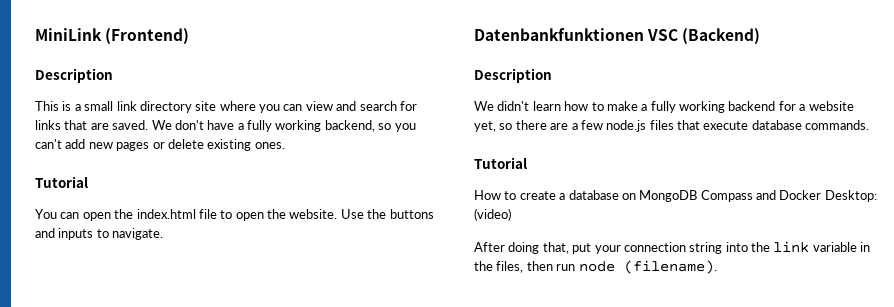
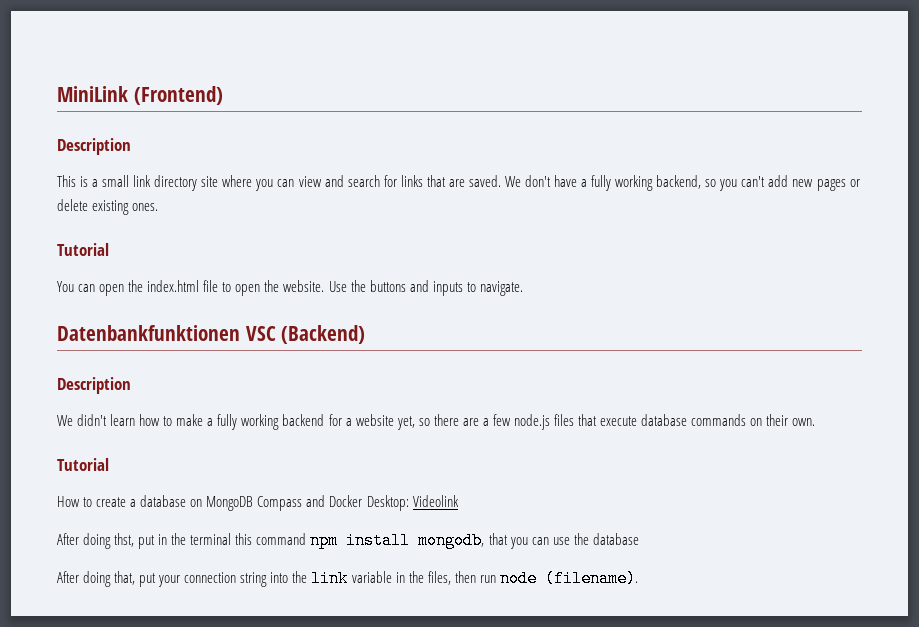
[805,120,870,130] commands. -> [691,414,816,426] commands on their own.
[474,208,511,221] (video) -> [412,495,459,507] [57,532,639,549] Videolink // After doing thst, put in the terminal this command npm install mongodb, that you can use the database

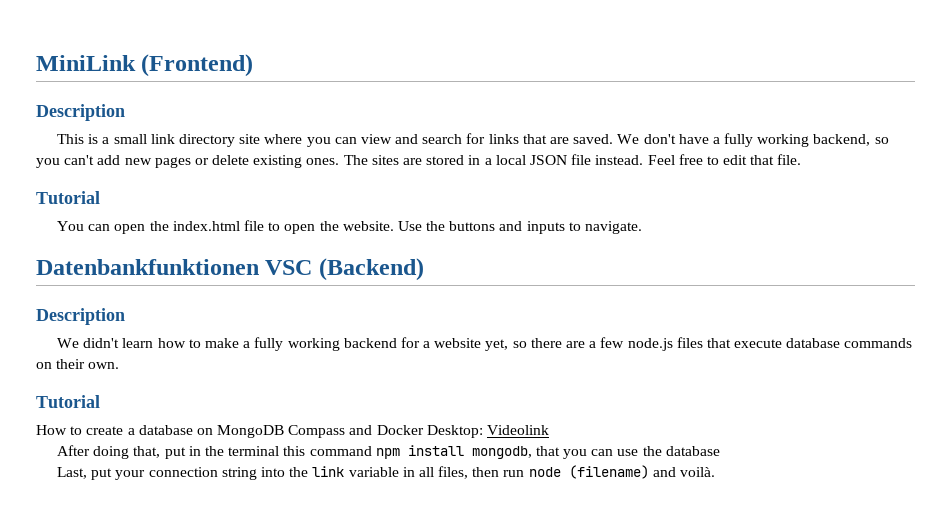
(159, 207) none -> [343,154,802,165] The sites are stored in a local JSON file instead. Feel free to edit that file.
[114,533,135,547] thst, -> [133,446,161,458] that,
[57,571,136,587] After doing that, -> [57,467,88,479] Last,
[408,571,424,583] the -> [418,467,434,477] all
[544,570,638,587] (filename). -> [568,465,716,479] (filename) and voilà.

